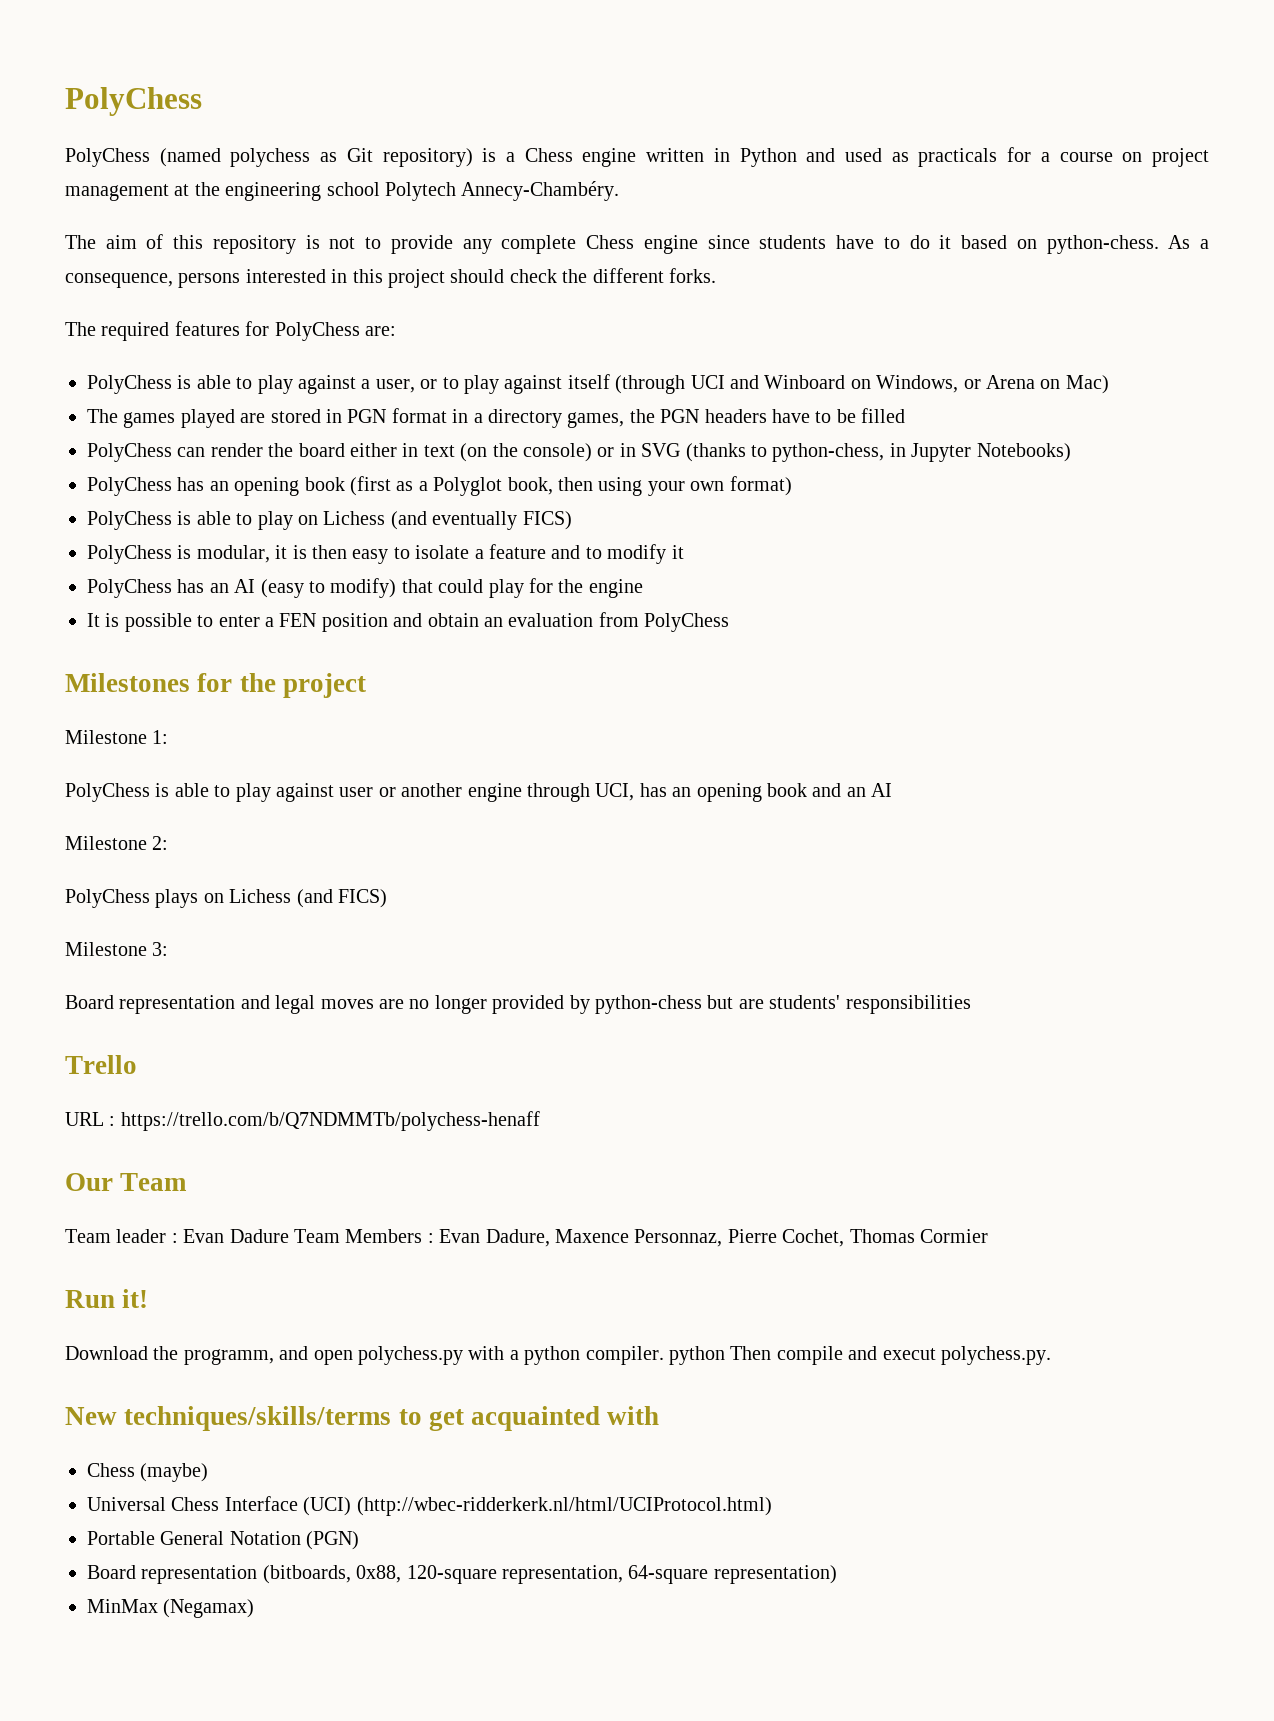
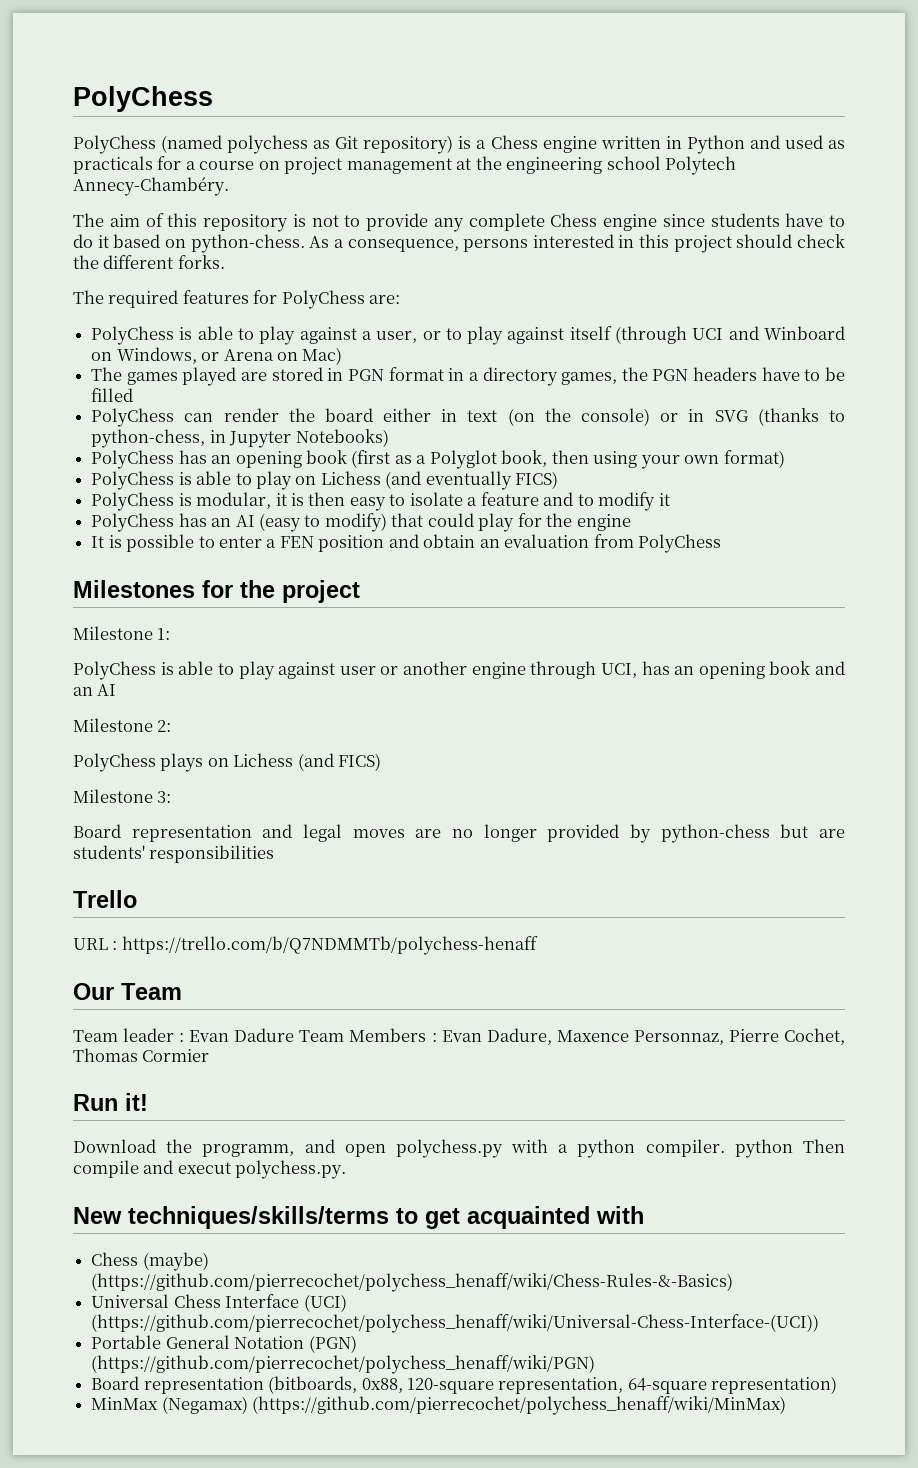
(209, 1472) none -> [91,1273,734,1292] (https://github.com/pierrecochet/polychess_henaff/wiki/Chess-Rules-&-Basics)
[356,1497,772,1516] (http://wbec-ridderkerk.nl/html/UCIProtocol.html) -> [91,1314,820,1333] (https://github.com/pierrecochet/polychess_henaff/wiki/Universal-Chess-Interface-(UCI))
(360, 1540) none -> [91,1355,596,1374] (https://github.com/pierrecochet/polychess_henaff/wiki/PGN)
(255, 1608) none -> [252,1396,787,1415] (https://github.com/pierrecochet/polychess_henaff/wiki/MinMax)

